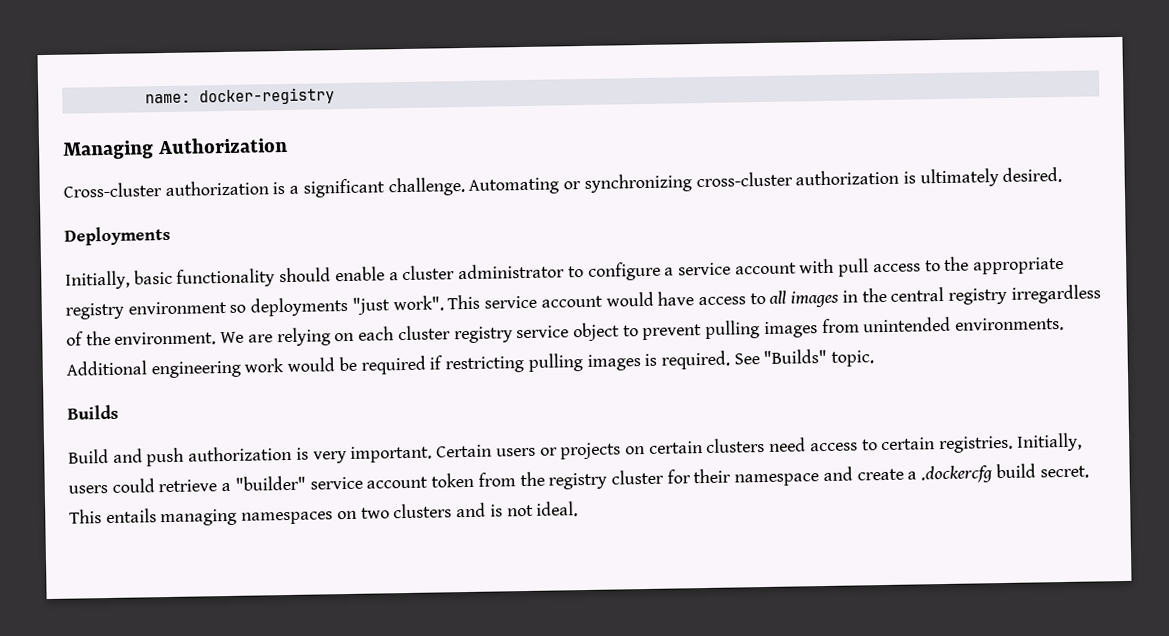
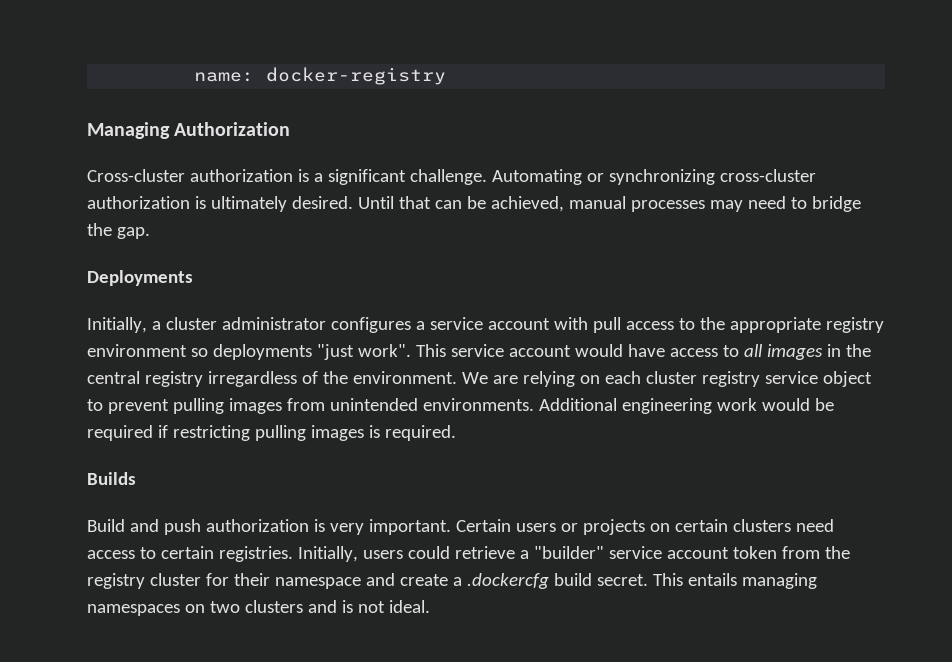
[64,225,171,246] [65,266,385,290] // Deployments // Initially, basic functionality should enable -> [357,196,861,212] [87,223,150,239] [87,270,193,286] [87,317,147,333] Until that can be achieved, manual processes may need to bridge the gap. // Deployments // Initially,
[567,261,661,281] to configure -> [330,317,411,333] configures
[733,348,875,367] See "Builds" topic. -> (456, 433) none

